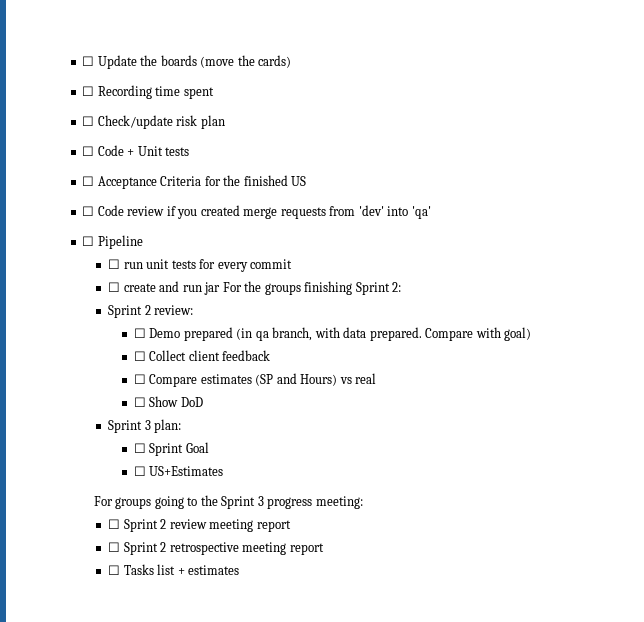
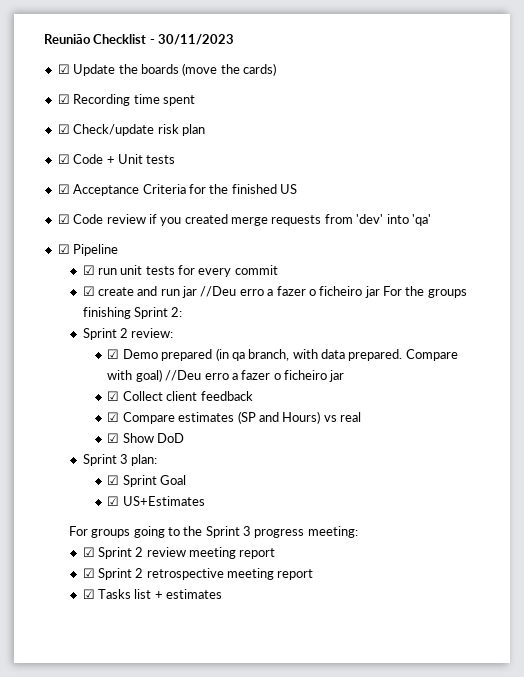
[82,56,95,66] ☐ -> [44,34,235,45] [57,64,70,74] Reunião Checklist - 30/11/2023 // ☑
[82,86,95,96] ☐ -> [57,94,70,104] ☑
[82,116,95,126] ☐ -> [57,124,70,134] ☑
[82,146,95,156] ☐ -> [57,154,70,164] ☑
[82,176,95,186] ☐ -> [57,184,70,194] ☑
[82,206,95,216] ☐ -> [57,214,70,224] ☑
[82,236,95,246] ☐ -> [57,244,70,254] ☑
[108,259,121,269] ☐ -> [82,265,95,275] ☑
[108,282,121,292] ☐ -> [82,286,95,296] ☑
(221, 288) none -> [200,286,380,298] //Deu erro a fazer o ficheiro jar
[133,328,146,338] ☐ -> [107,349,120,359] ☑
[133,351,146,361] // ☐ -> [165,370,345,382] [107,391,120,401] //Deu erro a fazer o ficheiro jar // ☑
[133,374,146,384] ☐ -> [107,412,120,422] ☑
[133,397,146,407] ☐ -> [107,433,120,443] ☑
[133,443,146,453] ☐ -> [107,475,120,485] ☑
[133,466,146,476] ☐ -> [107,496,120,506] ☑
[108,519,121,529] ☐ -> [82,547,95,557] ☑
[108,542,121,552] ☐ -> [82,568,95,578] ☑
[108,565,121,575] ☐ -> [82,589,95,599] ☑

